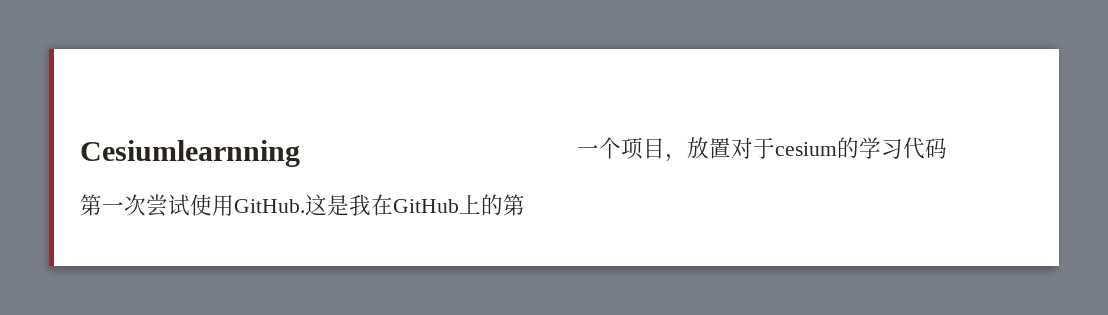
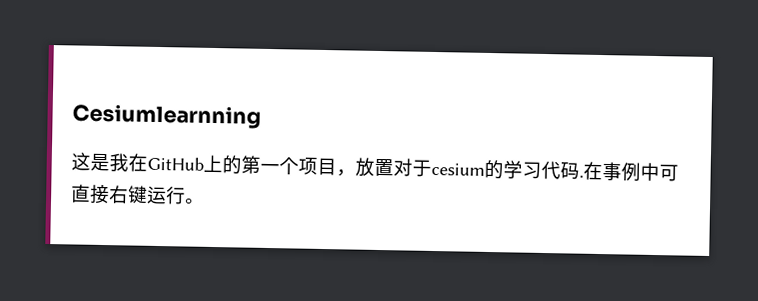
[80,194,305,217] 第一次尝试使用GitHub. -> (261, 116) none
(947, 148) none -> [579,161,679,182] [71,184,205,205] .在事例中可直接右键运行。

